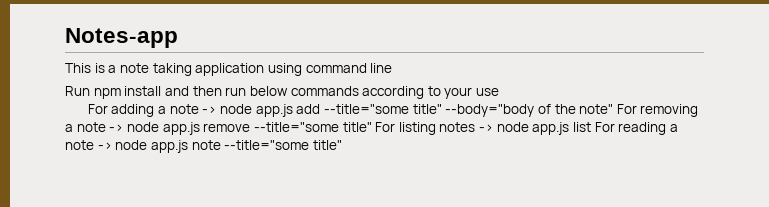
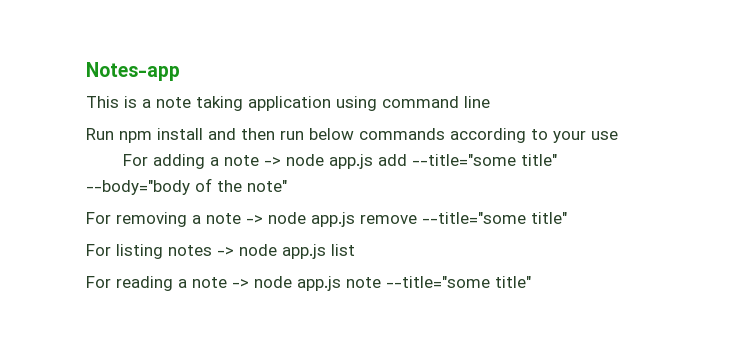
(614, 109) none -> (287, 186) //
(372, 127) none -> (567, 218) //
(592, 127) none -> (355, 250) //

